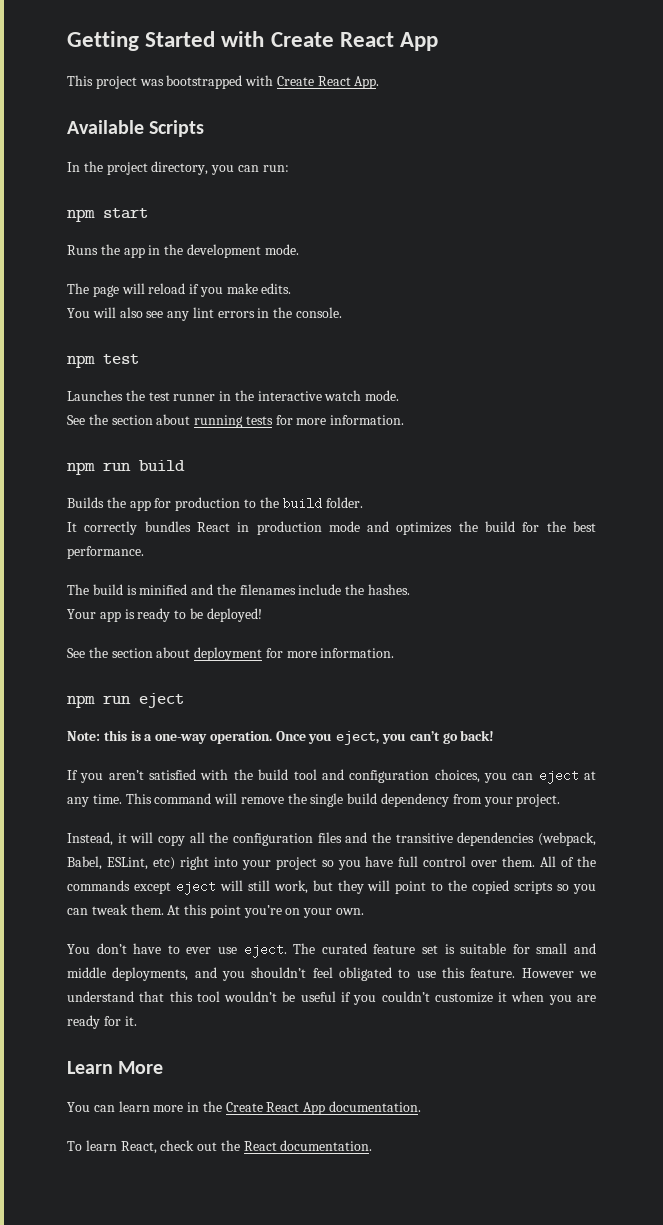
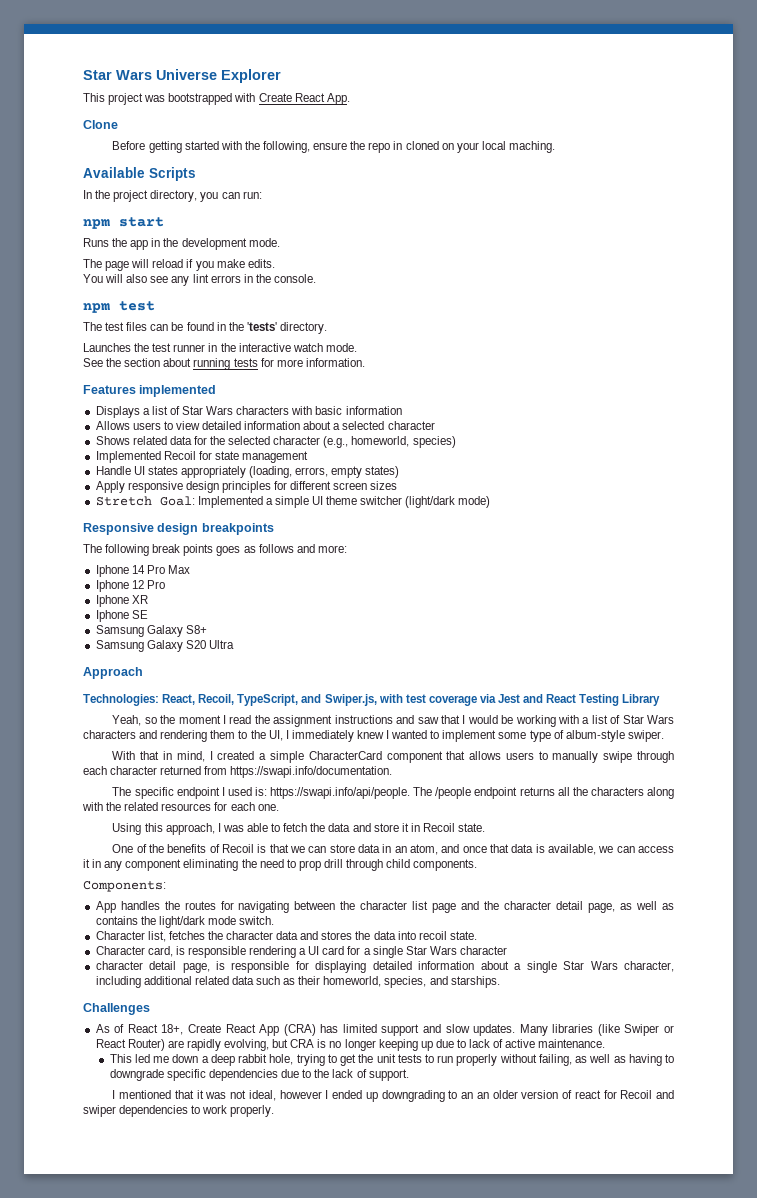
[67,31,439,51] Getting Started with Create React App -> [83,69,281,83] Star Wars Universe Explorer
(380, 82) none -> [83,120,118,129] [112,141,555,153] // Clone // Before getting started with the following, ensure the repo in cloned on your local maching.
(139, 359) none -> [83,322,327,334] // The test files can be found in the 'tests' directory.
[67,460,185,475] [67,497,364,511] [67,521,597,535] [67,546,144,559] [67,584,411,595] [67,608,262,622] [67,647,395,661] [67,693,184,708] [67,730,495,745] [67,769,596,784] [67,793,561,807] [67,832,596,846] [67,856,596,870] [67,880,596,895] [67,904,365,918] [67,943,597,958] [67,967,596,981] [67,991,596,1005] [67,1015,137,1029] [67,1061,164,1074] [67,1101,422,1115] [67,1140,373,1154] npm run build // Builds the app for production to the build folder. // It correctly bundles React in production mode and optimizes the build for the best performance. // The build is minified and the filenames include the hashes. // Your app is ready to be deployed! // See the section about deployment for more information. // npm run eject // Note: this is a one-way operation. Once you eject, you can’t go back! // If you aren’t satisfied with the build tool and configuration choices, you can eject at any time. This command will remove the single build dependency from your project. // Instead, it will copy all the configuration files and the transitive dependencies (webpack, Babel, ESLint, etc) right into your project so you have full control over them. All of the commands except eject will still work, but they will point to the copied scripts so you can tweak them. At this point you’re on your own. // You don’t have to ever use eject. The curated feature set is suitable for small and middle deployments, and you shouldn’t feel obligated to use this feature. However we understand that this tool wouldn’t be useful if you couldn’t customize it when you are ready for it. // Learn More // You can learn more in the Create React App documentation. // To learn React, check out the React documentation. -> [83,385,217,397] [95,406,402,418] [95,421,435,430] [95,436,456,448] [95,451,309,463] [95,466,400,478] [95,481,398,493] [95,496,491,508] [83,523,274,535] [83,544,347,556] [95,565,190,577] [95,580,165,592] [95,595,148,607] [95,610,148,622] [95,625,207,637] [95,640,234,652] [83,667,143,679] [83,694,661,706] [112,715,674,727] [83,730,664,742] [112,751,674,763] [83,766,393,778] [112,787,674,799] [82,802,279,811] [112,823,486,835] [112,844,674,855] [83,859,478,871] [83,881,166,892] [95,901,674,913] [95,916,275,928] [95,931,477,942] [95,946,508,958] [95,961,674,973] [95,976,500,988] [83,1003,150,1015] [95,1024,674,1036] [95,1039,606,1051] [109,1054,675,1066] [109,1069,409,1081] [112,1090,674,1102] [83,1105,275,1117] Features implemented // Displays a list of Star Wars characters with basic information // Allows users to view detailed information about a selected character // Shows related data for the selected character (e.g., homeworld, species) // Implemented Recoil for state management // Handle UI states appropriately (loading, errors, empty states) // Apply responsive design principles for different screen sizes // Stretch Goal: Implemented a simple UI theme switcher (light/dark mode) // Responsive design breakpoints // The following break points goes as follows and more: // Iphone 14 Pro Max // Iphone 12 Pro // Iphone XR // Iphone SE // Samsung Galaxy S8+ // Samsung Galaxy S20 Ultra // Approach // Technologies: React, Recoil, TypeScript, and Swiper.js, with test coverage via Jest and React Testing Library // Yeah, so the moment I read the assignment instructions and saw that I would be working with a list of Star Wars characters and rendering them to the UI, I immediately knew I wanted to implement some type of album-style swiper. // With that in mind, I created a simple CharacterCard component that allows users to manually swipe through each character returned from https://swapi.info/documentation. // The specific endpoint I used is: https://swapi.info/api/people. The /people endpoint returns all the characters along with the related resources for each one. // Using this approach, I was able to fetch the data and store it in Recoil state. // One of the benefits of Recoil is that we can store data in an atom, and once that data is available, we can access it in any component eliminating the need to prop drill through child components. // Components: // App handles the routes for navigating between the character list page and the character detail page, as well as contains the light/dark mode switch. // Character list, fetches the character data and stores the data into recoil state. // Character card, is responsible rendering a UI card for a single Star Wars character // character detail page, is responsible for displaying detailed information about a single Star Wars character, including additional related data such as their homeworld, species, and starships. // Challenges // As of React 18+, Create React App (CRA) has limited support and slow updates. Many libraries (like Swiper or React Router) are rapidly evolving, but CRA is no longer keeping up due to lack of active maintenance. // This led me down a deep rabbit hole, trying to get the unit tests to run properly without failing, as well as having to downgrade specific dependencies due to the lack of support. // I mentioned that it was not ideal, however I ended up downgrading to an an older version of react for Recoil and swiper dependencies to work properly.

